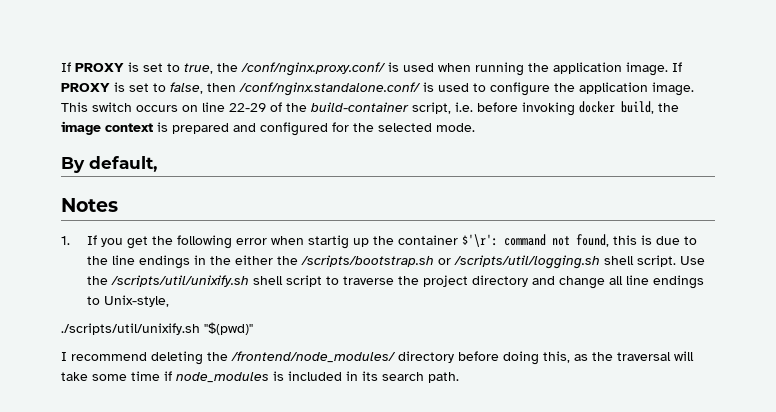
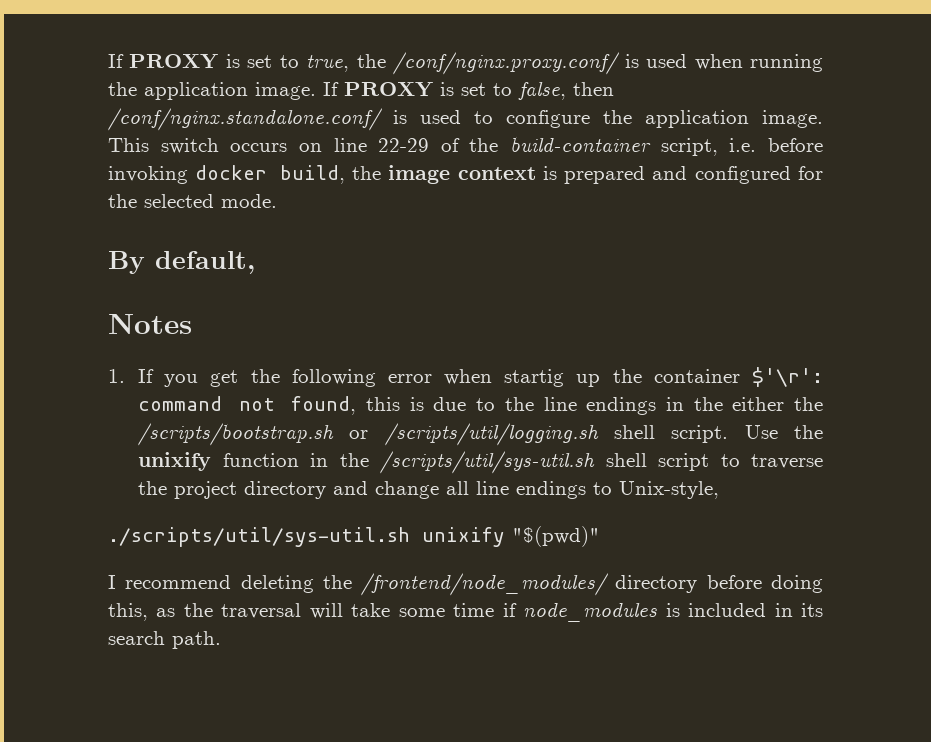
[110,275,249,287] /scripts/util/unixify.sh -> [138,451,596,474] unixify function in the /scripts/util/sys-util.sh
[61,323,200,335] ./scripts/util/unixify.sh -> [108,527,505,547] ./scripts/util/sys-util.sh unixify

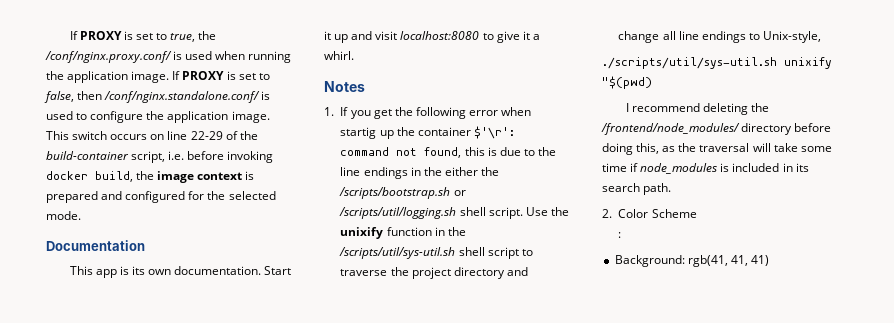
[108,251,255,274] By default, -> [46,240,145,251] [69,266,292,278] [324,31,540,43] [324,51,354,60] Documentation // This app is its own documentation. Start it up and visit localhost:8080 to give it a whirl.
[512,526,600,547] "$(pwd)" -> [602,76,652,89] "$(pwd)
(221, 640) none -> [602,209,697,218] [618,232,622,238] [614,255,769,267] // 2. Color Scheme // : // Background: rgb(41, 41, 41)

